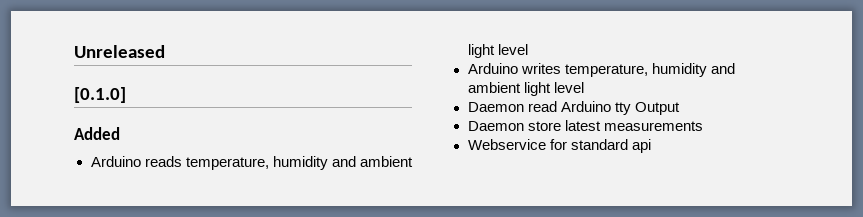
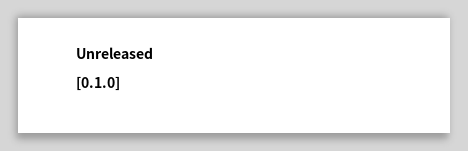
[74,127,120,140] [90,156,413,170] [467,44,528,58] [467,63,735,77] [467,82,584,96] [467,101,680,115] [467,120,703,131] [467,139,651,153] // Added // Arduino reads temperature, humidity and ambient light level // Arduino writes temperature, humidity and ambient light level // Daemon read Arduino tty Output // Daemon store latest measurements // Webservice for standard api -> (120, 83) none

